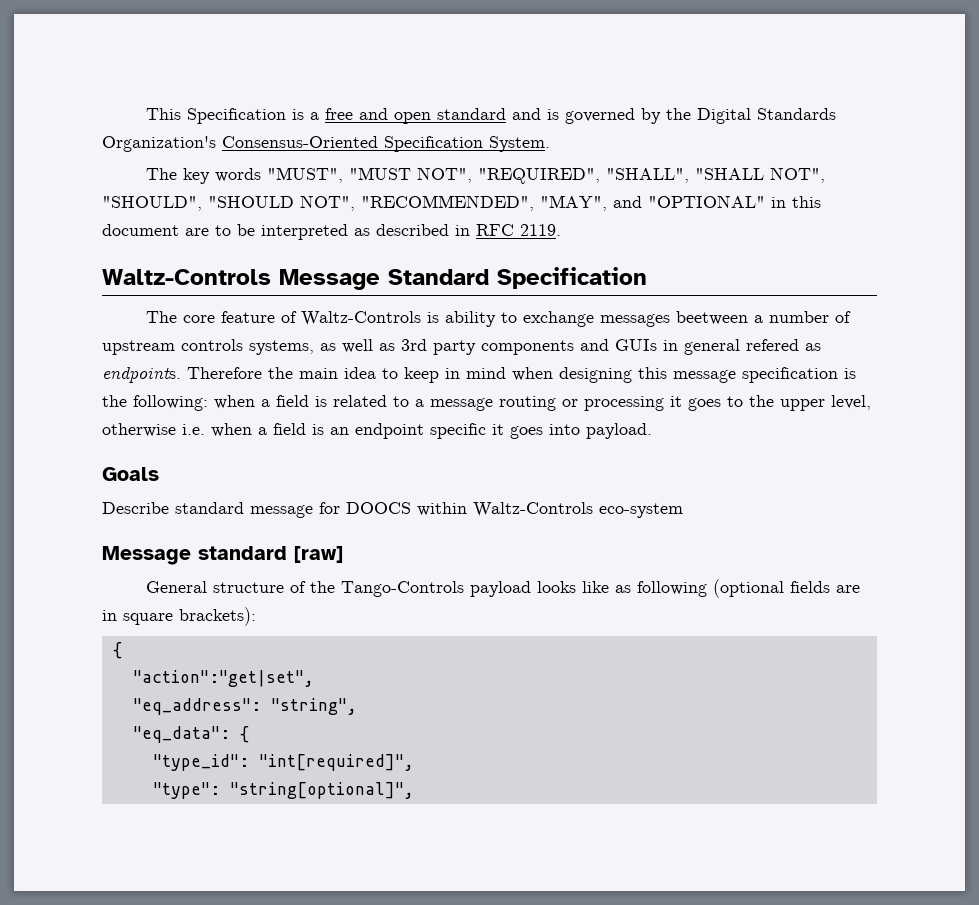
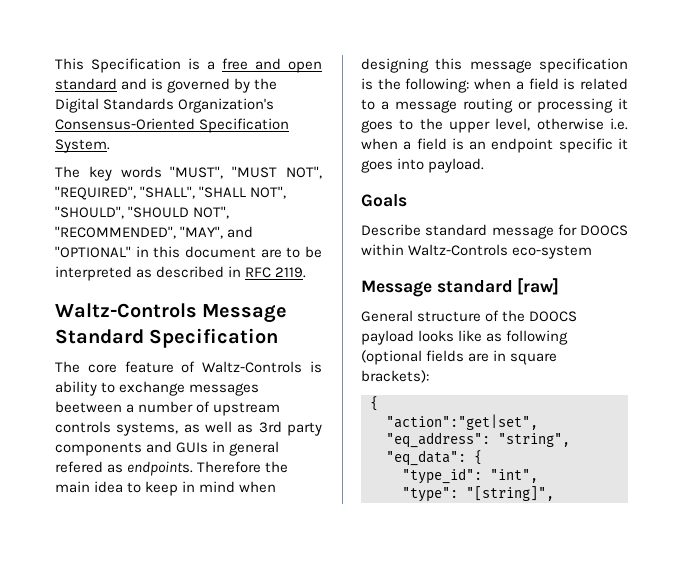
[340,581,464,597] Tango-Controls -> [529,311,578,322] DOOCS
[258,754,414,771] "int[required]", -> [490,469,538,483] "int",
[229,782,414,799] "string[optional]", -> [466,486,554,501] "[string]",

